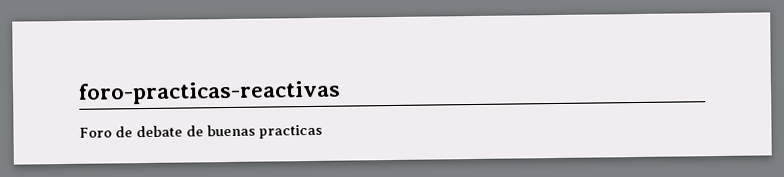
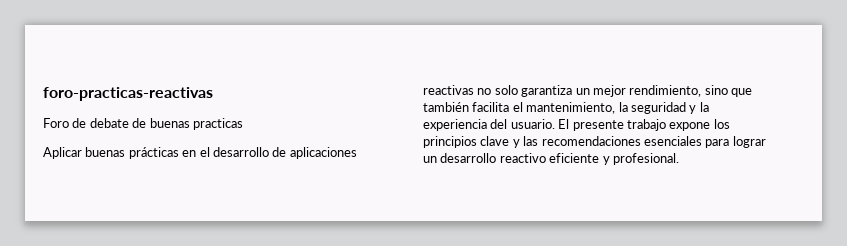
(323, 131) none -> [43,147,357,159] [423,85,752,97] [423,102,709,114] [423,119,730,131] [423,136,766,148] [423,153,679,165] // Aplicar buenas prácticas en el desarrollo de aplicaciones reactivas no solo garantiza un mejor rendimiento, sino que también facilita el mantenimiento, la seguridad y la experiencia del usuario. El presente trabajo expone los principios clave y las recomendaciones esenciales para lograr un desarrollo reactivo eficiente y profesional.

